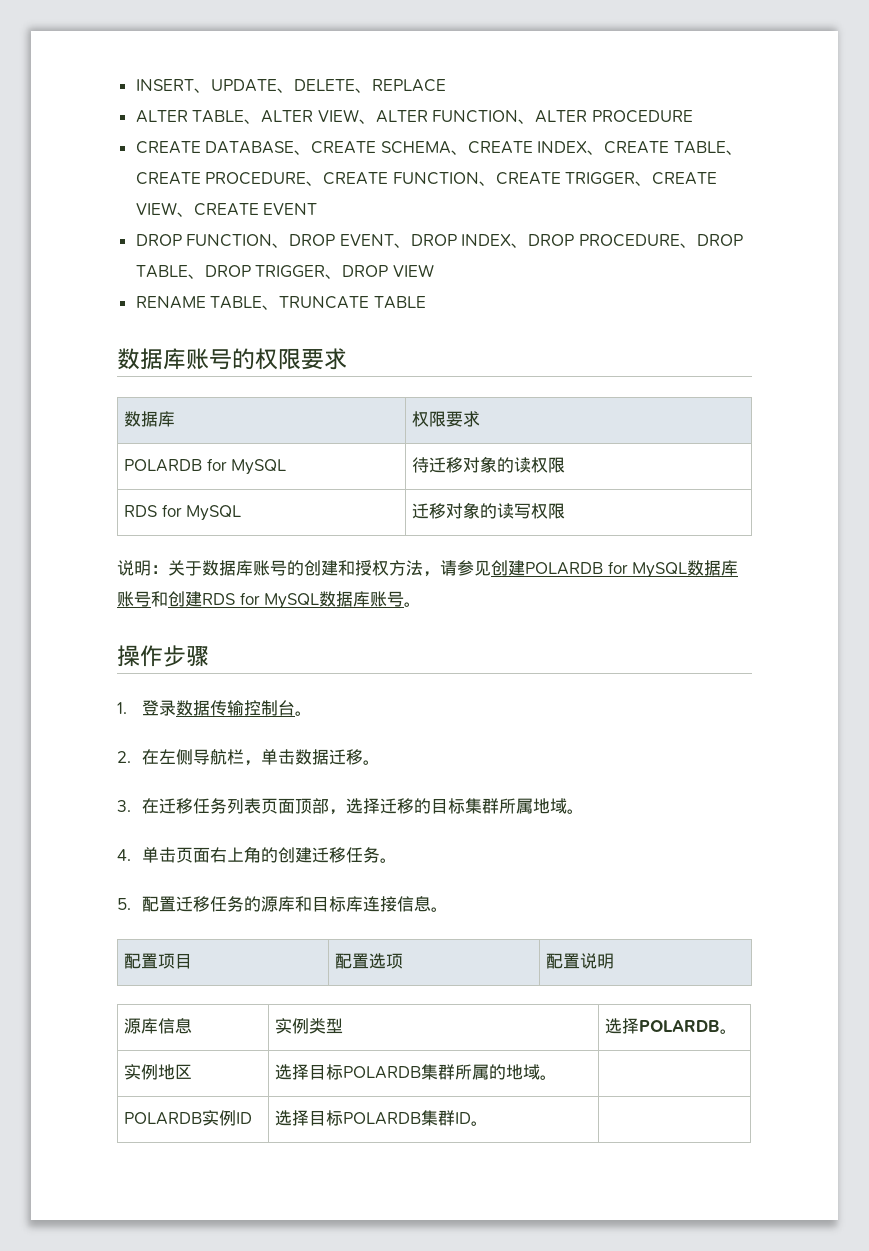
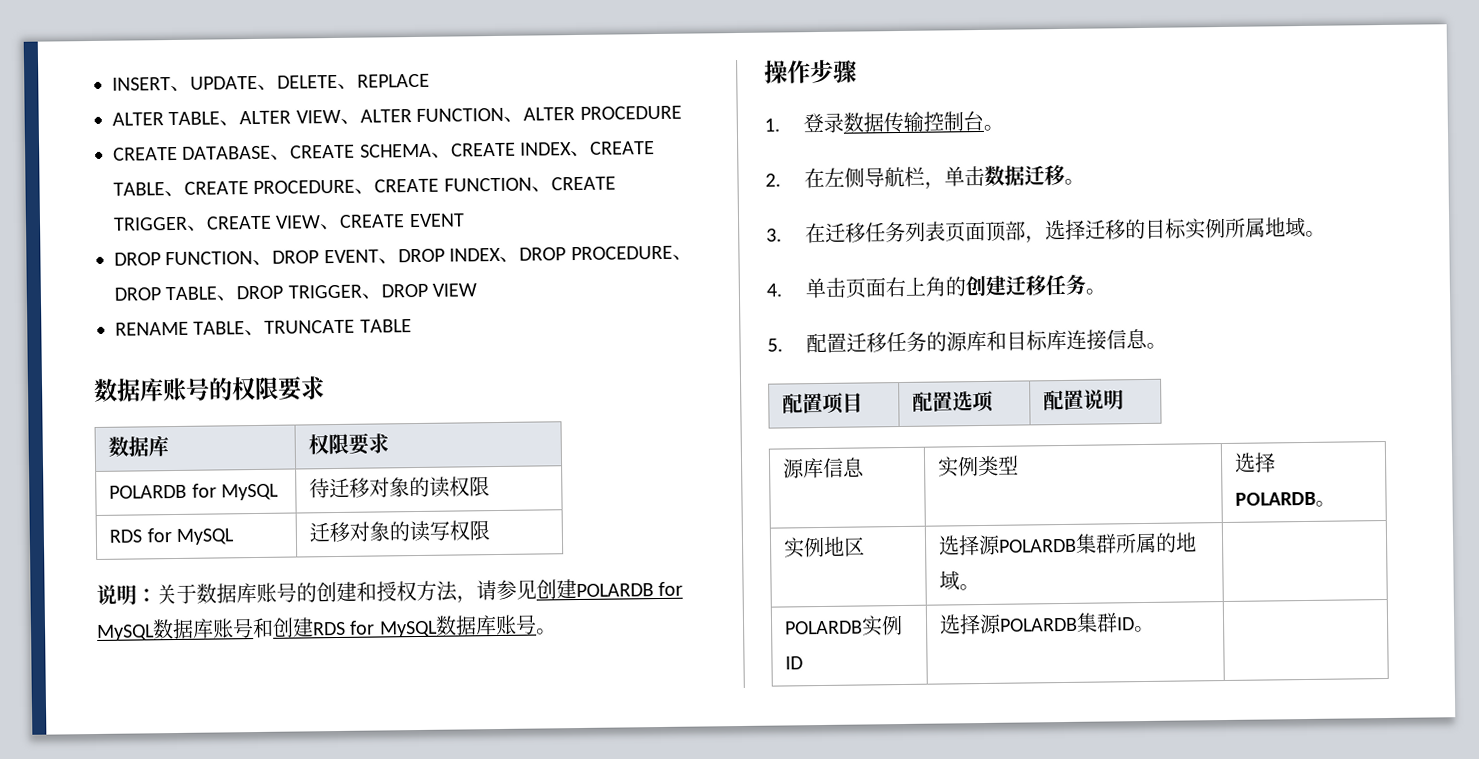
[465,798,500,814] 集群 -> [1185,217,1227,240] 实例
[308,1064,343,1080] 目标 -> [978,534,1002,556] 源
[308,1110,343,1126] 目标 -> [979,613,1003,635] 源

